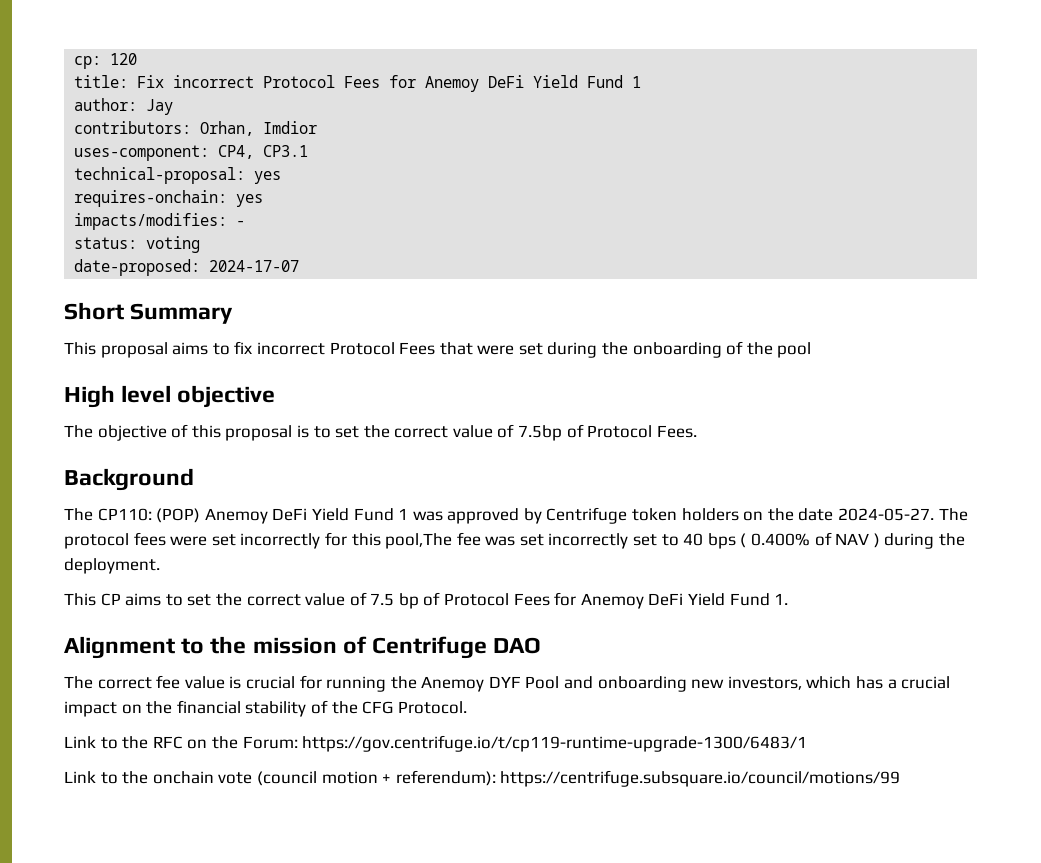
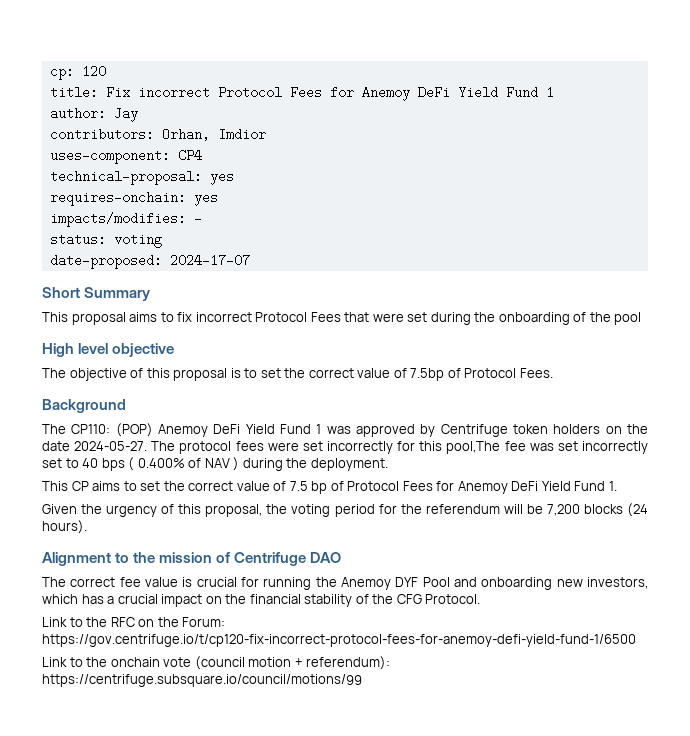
[218,145,309,159] CP4, CP3.1 -> [177,149,202,162] CP4
(789, 599) none -> [42,503,648,517] [42,520,87,534] // Given the urgency of this proposal, the voting period for the referendum will be 7,200 blocks (24 hours).
[302,735,808,752] https://gov.centrifuge.io/t/cp119-runtime-upgrade-1300/6483/1 -> [42,634,636,647] https://gov.centrifuge.io/t/cp120-fix-incorrect-protocol-fees-for-anemoy-defi-yield-fund-1/6500

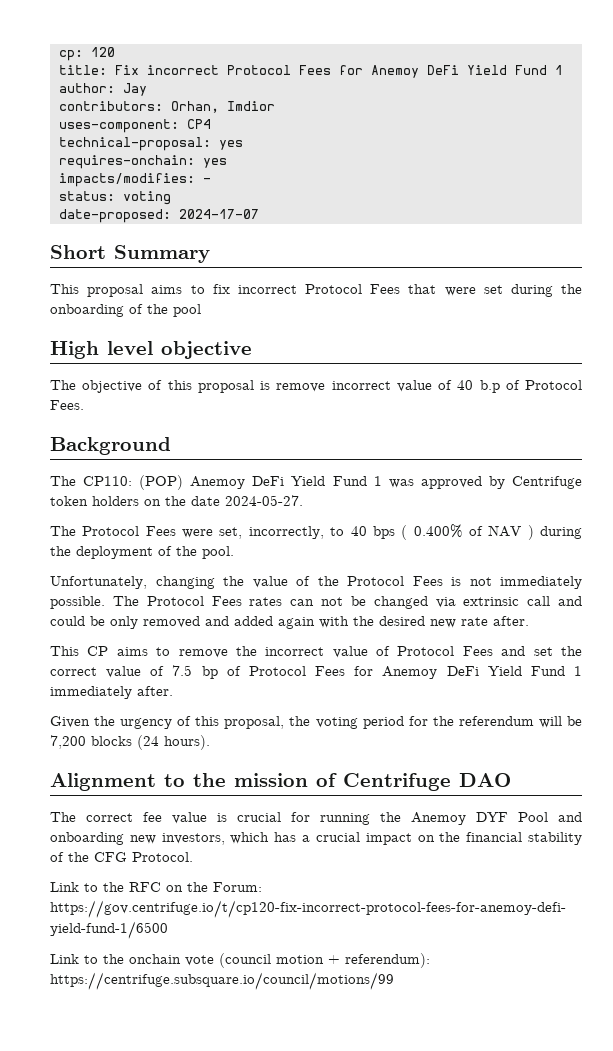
[244,368,445,381] to set the correct value of 7.5bp -> [276,380,500,393] remove incorrect value of 40 b.p
[151,441,649,454] [42,458,62,468] The protocol fees were set incorrectly for this pool,The fee was set incorrectly set -> [50,526,324,539] // The Protocol Fees were set, incorrectly,
[310,458,388,471] [42,481,137,491] deployment. // This CP aims to -> [76,546,234,559] [50,576,582,589] [50,596,582,609] [50,616,529,629] [50,646,526,658] deployment of the pool. // Unfortunately, changing the value of the Protocol Fees is not immediately possible. The Protocol Fees rates can not be changed via extrinsic call and could be only removed and added again with the desired new rate after. // This CP aims to remove the incorrect value of Protocol Fees and
[608,481,617,491] 1. -> [574,666,582,676] [50,686,173,699] 1 immediately after.

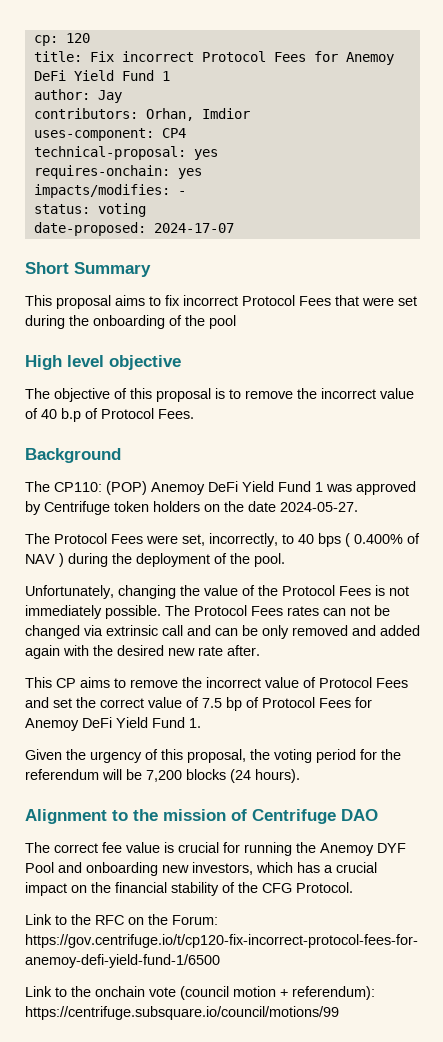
[276,383,326,392] remove -> [229,388,317,399] to remove the
[50,616,85,626] could -> [215,628,238,636] can
[574,666,582,676] [50,686,173,699] 1 immediately after. -> [189,718,201,728] 1.

